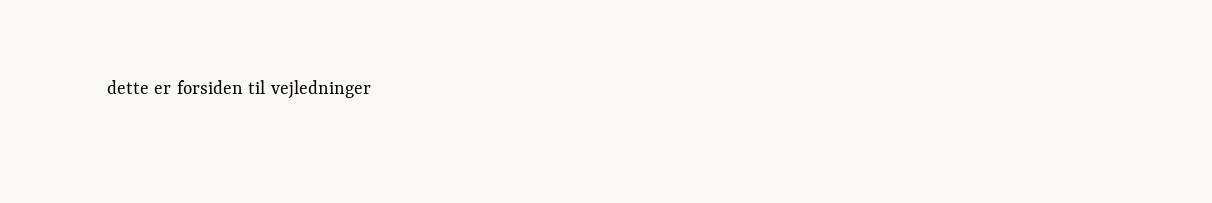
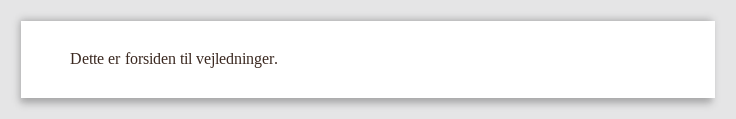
[107,80,149,94] dette -> [70,53,104,64] Dette
[270,80,371,99] vejledninger -> [196,53,279,68] vejledninger.

